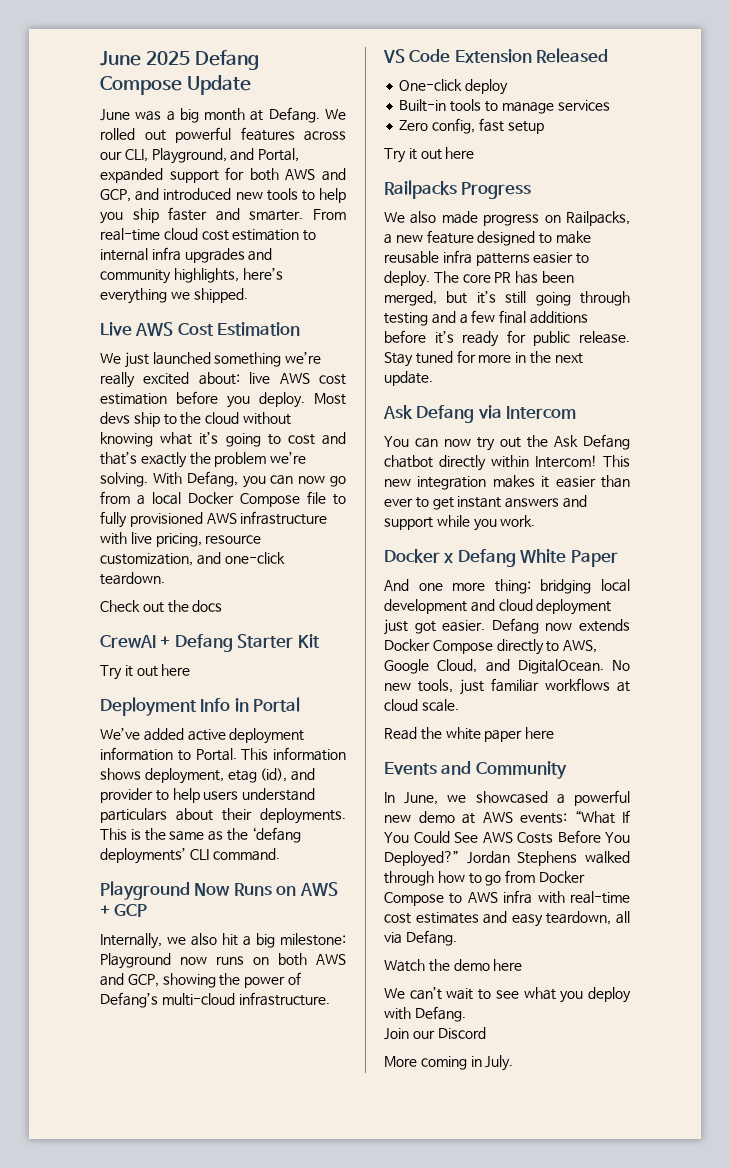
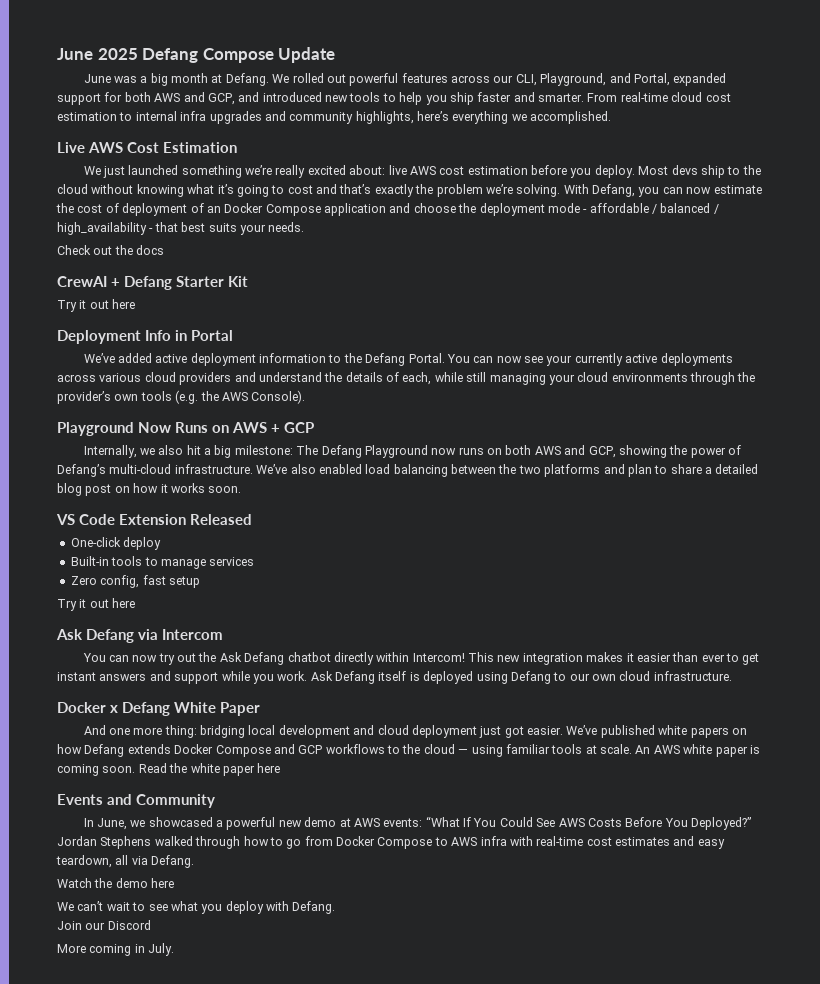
[193,288,248,303] shipped. -> [530,111,612,124] accomplished.
[330,476,346,487] [100,491,346,507] [100,511,328,528] [100,532,262,547] [100,552,285,566] [100,572,165,585] go from a local Docker Compose file to fully provisioned AWS infrastructure with live pricing, resource customization, and one-click teardown. -> [713,185,762,194] [56,203,719,216] [57,222,305,235] estimate the cost of deployment of an Docker Compose application and choose the deployment mode - affordable / balanced / high_availability - that best suits your needs.
[195,747,346,761] [100,768,316,784] [100,788,316,803] [100,808,346,824] [100,827,301,843] [100,847,280,864] Portal. This information shows deployment, etag (id), and provider to help users understand particulars about their deployments. This is the same as the ‘defang deployments’ CLI command. -> [343,353,733,366] [57,372,756,385] [57,390,306,404] the Defang Portal. You can now see your currently active deployments across various cloud providers and understand the details of each, while still managing your cloud environments through the provider’s own tools (e.g. the AWS Console).
(346, 939) none -> [296,445,362,458] The Defang
(330, 999) none -> [256,464,759,477] [57,483,242,496] We’ve also enabled load balancing between the two platforms and plan to share a detailed blog post on how it works soon.
[384,180,532,199] [384,211,630,226] [384,230,591,246] [384,250,590,266] [384,271,574,287] [384,290,630,306] [384,310,588,326] [384,330,630,347] [384,350,583,367] [384,371,433,386] // Railpacks Progress // We also made progress on Railpacks, a new feature designed to make reusable infra patterns easier to deploy. The core PR has been merged, but it’s still going through testing and a few final additions before it’s ready for public release. Stay tuned for more in the next update. -> (136, 603) none
(536, 521) none -> [310,671,732,684] Ask Defang itself is deployed using Defang to our own cloud infrastructure.
[491,618,630,634] [384,639,598,655] [384,659,630,674] [384,678,630,695] [384,699,459,712] Defang now extends Docker Compose directly to AWS, Google Cloud, and DigitalOcean. No new tools, just familiar workflows at cloud scale. // -> [566,725,747,738] [57,744,760,757] [57,764,136,776] We’ve published white papers on how Defang extends Docker Compose and GCP workflows to the cloud — using familiar tools at scale. An AWS white paper is coming soon.

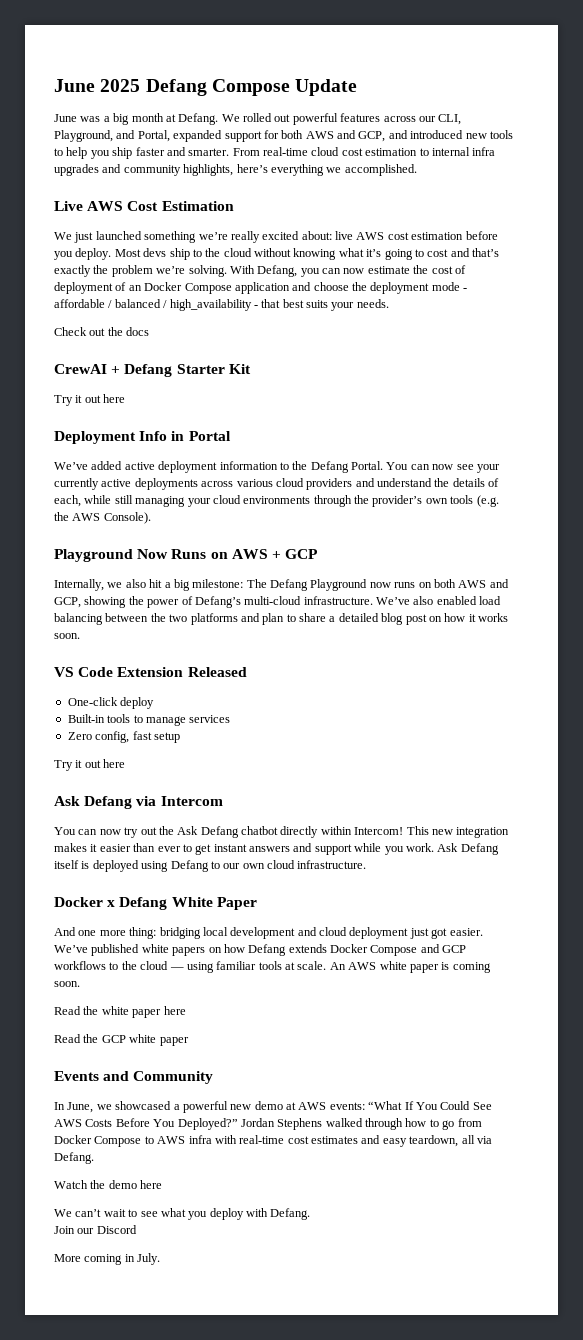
(136, 769) none -> (80, 984) //
(281, 768) none -> [54,1034,189,1046] // Read the GCP white paper

